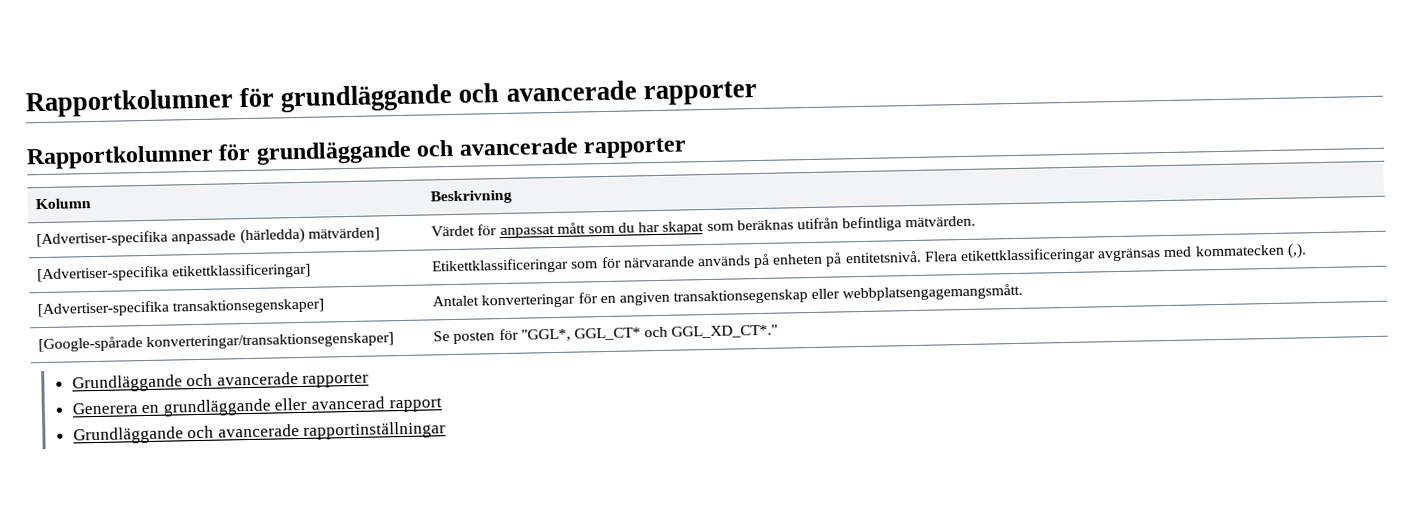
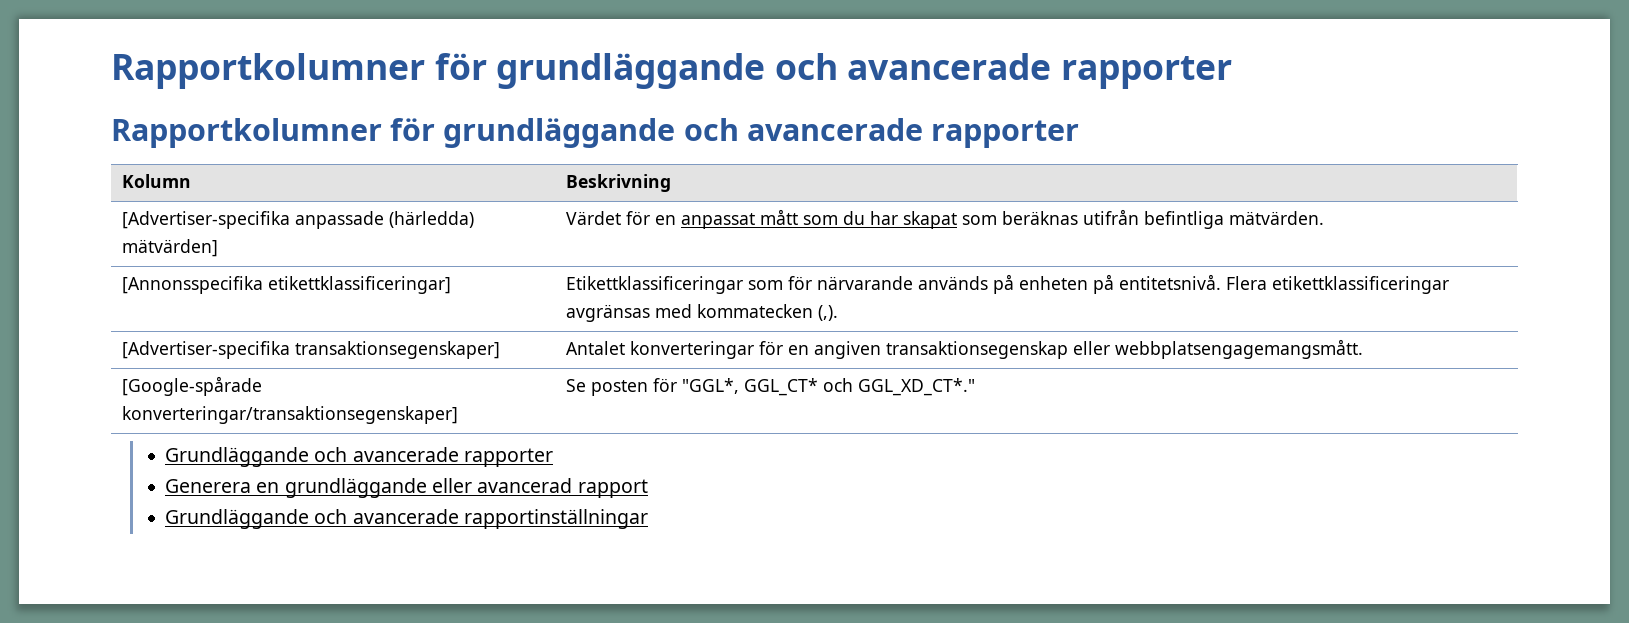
(498, 230) none -> [654,215,676,225] en
[37,265,170,283] [Advertiser-specifika -> [121,276,263,294] [Annonsspecifika

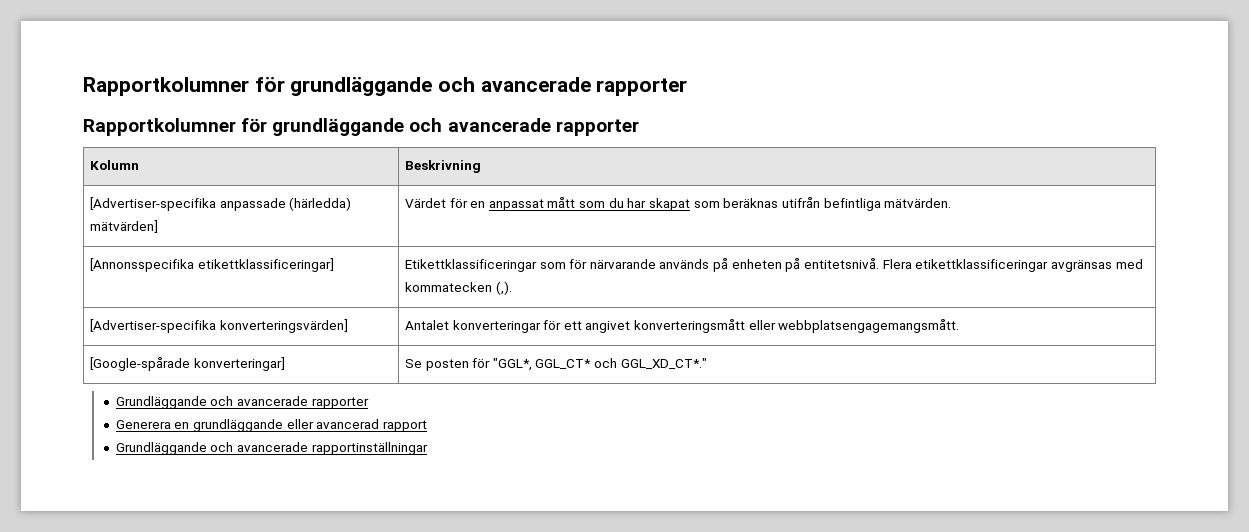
[294,341,500,359] transaktionsegenskaper] -> [219,319,348,333] konverteringsvärden]
[787,341,1068,359] en angiven transaktionsegenskap -> [563,319,746,333] ett angivet konverteringsmått
[121,406,458,424] konverteringar/transaktionsegenskaper] -> [193,357,285,371] konverteringar]

